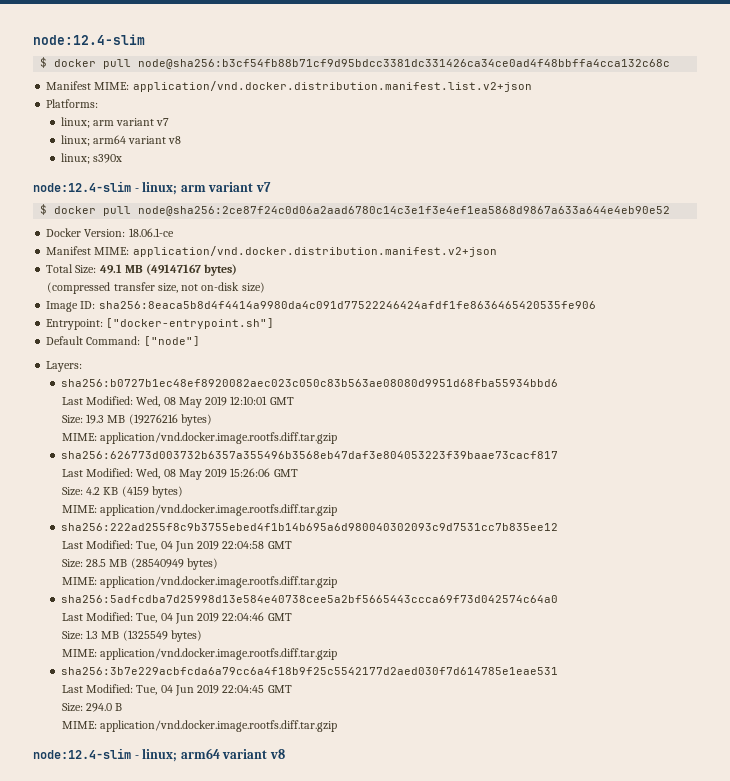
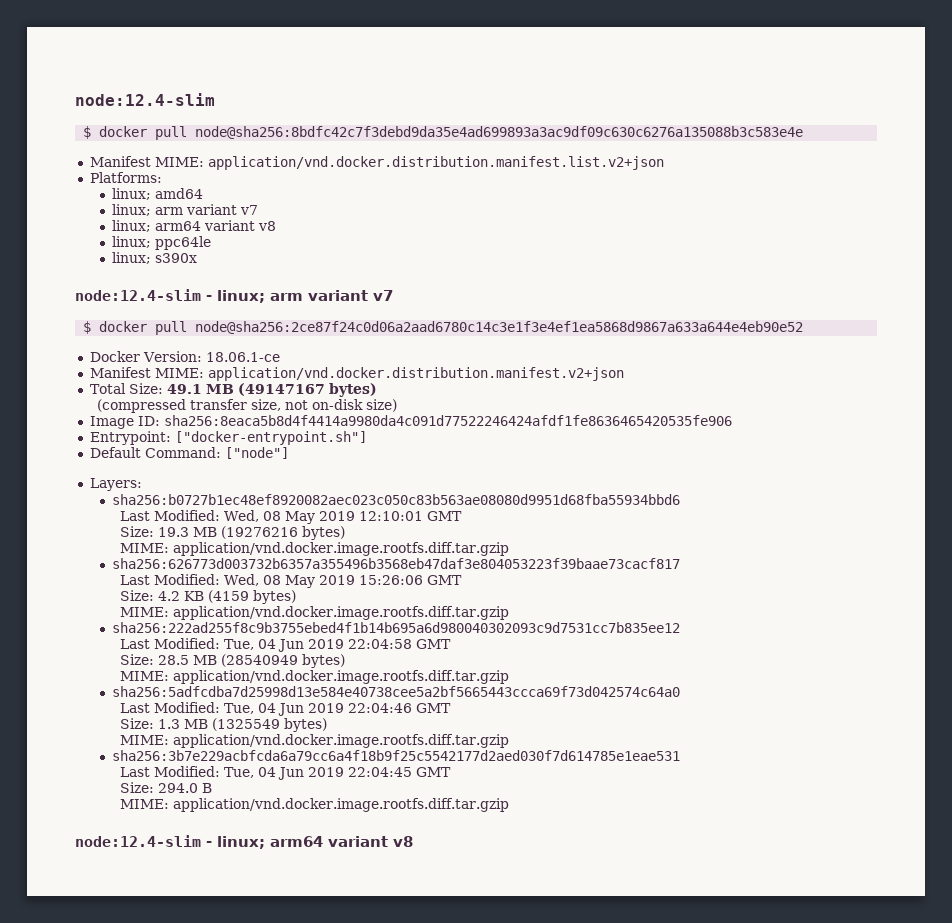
[138,59,671,69] node@sha256:b3cf54fb88b71cf9d95bdcc3381dc331426ca34ce0ad4f48bbffa4cca132c68c -> [195,126,804,139] node@sha256:8bdfc42c7f3debd9da35e4ad699893a3ac9df09c630c6276a135088b3c583e4e
(99, 103) none -> [112,188,204,200] // linux; amd64
(182, 140) none -> [112,236,212,250] // linux; ppc64le

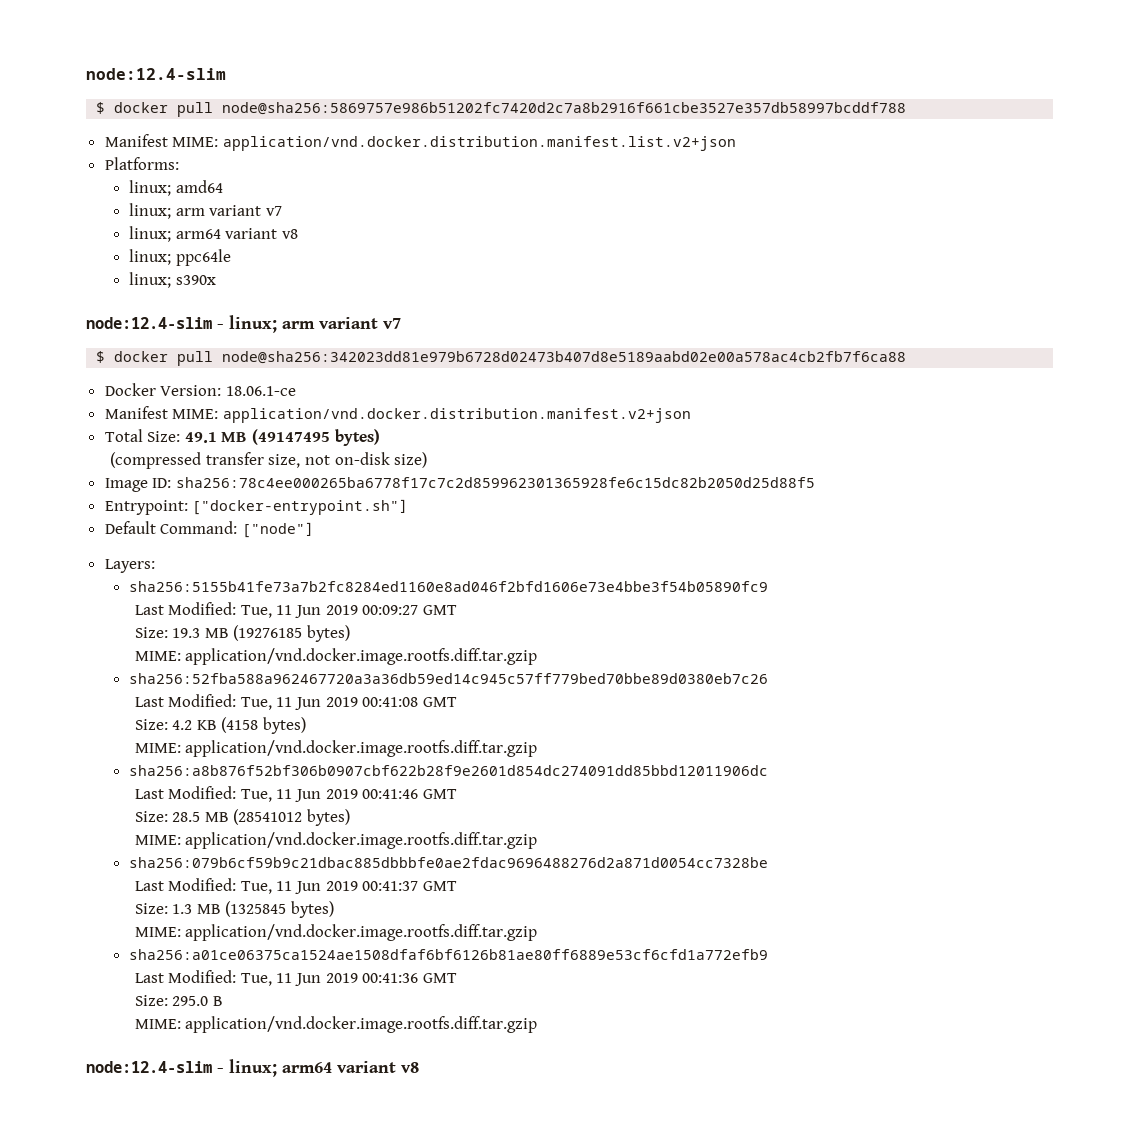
[195,126,804,139] node@sha256:8bdfc42c7f3debd9da35e4ad699893a3ac9df09c630c6276a135088b3c583e4e -> [222,102,907,115] node@sha256:5869757e986b51202fc7420d2c7a8b2916f661cbe3527e357db58997bcddf788
[195,321,804,334] node@sha256:2ce87f24c0d06a2aad6780c14c3e1f3e4ef1ea5868d9867a633a644e4eb90e52 -> [222,351,907,364] node@sha256:342023dd81e979b6728d02473b407d8e5189aabd02e00a578ac4cb2fb7f6ca88
[237,383,325,396] (49147167 -> [252,429,331,445] (49147495
[163,415,732,426] sha256:8eaca5b8d4f4414a9980da4c091d77522246424afdf1fe8636465420535fe906 -> [175,477,815,488] sha256:78c4ee000265ba6778f17c7c2d859962301365928fe6c15dc82b2050d25d88f5
[112,494,681,505] [119,510,423,524] sha256:b0727b1ec48ef8920082aec023c050c83b563ae08080d9951d68fba55934bbd6 // Last Modified: Wed, 08 May 2019 12:10:01 -> [129,581,769,592] [134,602,419,618] sha256:5155b41fe73a7b2fc8284ed1160e8ad046f2bfd1606e73e4bbe3f54b05890fc9 // Last Modified: Tue, 11 Jun 2019 00:09:27
[220,526,345,540] [119,542,509,556] [112,558,681,569] [119,574,423,588] (19276216 bytes) // MIME: application/vnd.docker.image.rootfs.diff.tar.gzip // sha256:626773d003732b6357a355496b3568eb47daf3e804053223f39baae73cacf817 // Last Modified: Wed, 08 May 2019 15:26:06 -> [233,625,350,642] [134,648,538,665] [129,673,769,684] [134,694,419,710] (19276185 bytes) // MIME: application/vnd.docker.image.rootfs.diff.tar.gzip // sha256:52fba588a962467720a3a36db59ed14c945c57ff779bed70bbe89d0380eb7c26 // Last Modified: Tue, 11 Jun 2019 00:41:08
[207,590,296,604] [119,606,509,620] [112,622,681,633] [119,638,412,652] (4159 bytes) // MIME: application/vnd.docker.image.rootfs.diff.tar.gzip // sha256:222ad255f8c9b3755ebed4f1b14b695a6d980040302093c9d7531cc7b835ee12 // Last Modified: Tue, 04 Jun 2019 22:04:58 -> [221,717,306,734] [134,740,538,757] [129,765,769,776] [134,786,419,802] (4158 bytes) // MIME: application/vnd.docker.image.rootfs.diff.tar.gzip // sha256:a8b876f52bf306b0907cbf622b28f9e2601d854dc274091dd85bbd12011906dc // Last Modified: Tue, 11 Jun 2019 00:41:46
[220,654,345,668] [119,670,509,684] [112,686,681,697] [119,702,412,716] (28540949 bytes) // MIME: application/vnd.docker.image.rootfs.diff.tar.gzip // sha256:5adfcdba7d25998d13e584e40738cee5a2bf5665443ccca69f73d042574c64a0 // Last Modified: Tue, 04 Jun 2019 22:04:46 -> [233,809,350,826] [134,832,538,849] [129,857,769,868] [134,878,419,894] (28541012 bytes) // MIME: application/vnd.docker.image.rootfs.diff.tar.gzip // sha256:079b6cf59b9c21dbac885dbbbfe0ae2fdac9696488276d2a871d0054cc7328be // Last Modified: Tue, 11 Jun 2019 00:41:37
[211,718,327,732] [119,734,509,748] [112,750,681,761] [119,766,451,780] [119,782,198,793] (1325549 bytes) // MIME: application/vnd.docker.image.rootfs.diff.tar.gzip // sha256:3b7e229acbfcda6a79cc6a4f18b9f25c5542177d2aed030f7d614785e1eae531 // Last Modified: Tue, 04 Jun 2019 22:04:45 GMT // Size: 294.0 -> [225,901,334,918] [134,924,538,941] [129,949,769,960] [134,970,457,986] [134,995,209,1006] (1325845 bytes) // MIME: application/vnd.docker.image.rootfs.diff.tar.gzip // sha256:a01ce06375ca1524ae1508dfaf6bf6126b81ae80ff6889e53cf6cfd1a772efb9 // Last Modified: Tue, 11 Jun 2019 00:41:36 GMT // Size: 295.0

